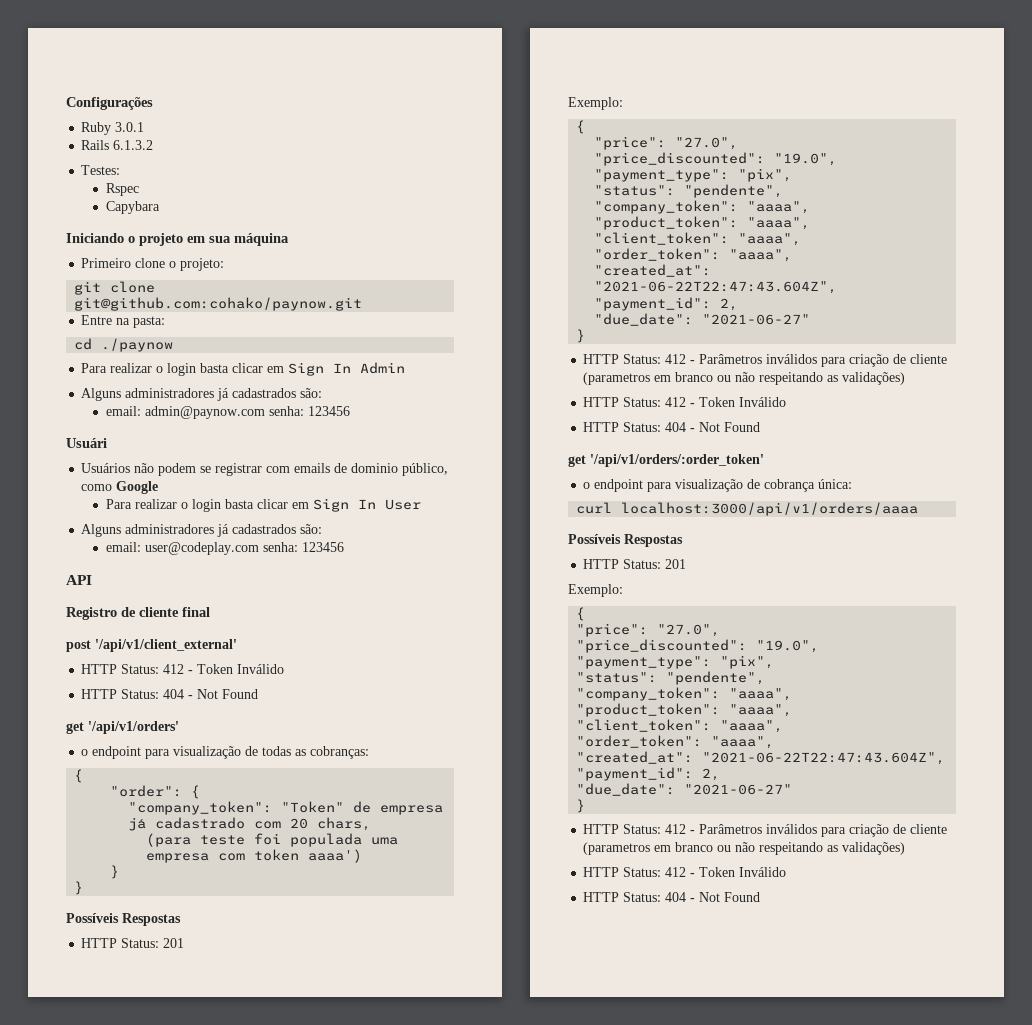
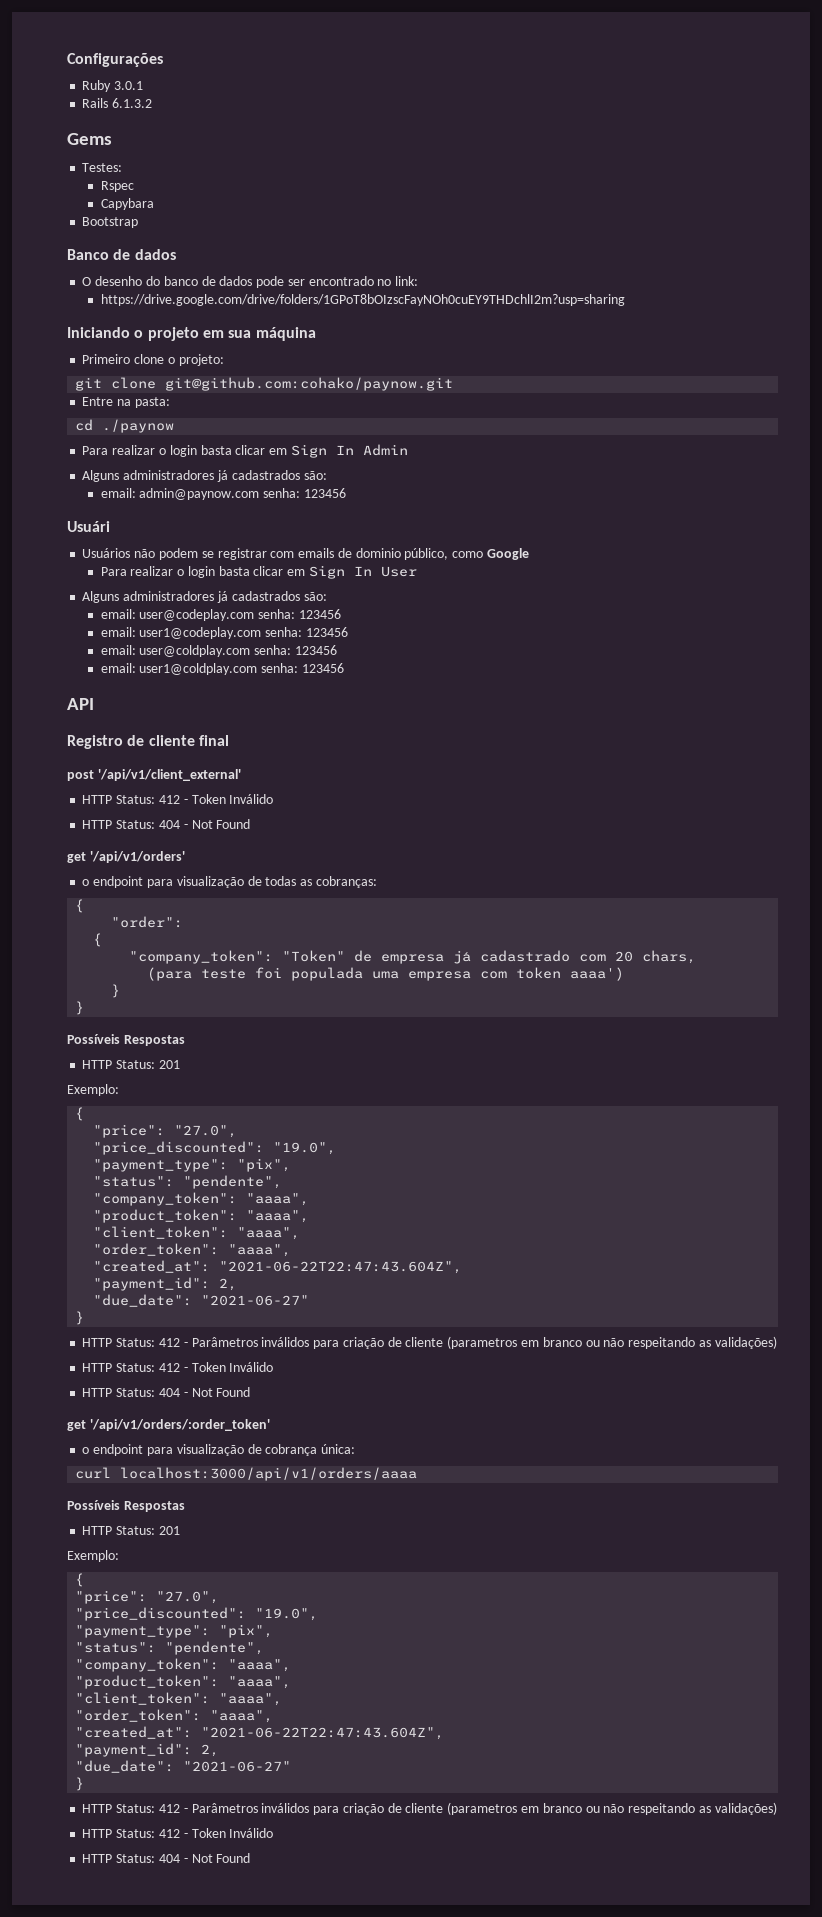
(154, 145) none -> [67,133,112,145] // Gems
(160, 207) none -> [82,217,139,228] [67,249,176,260] [82,276,419,288] [100,294,625,306] // Bootstrap // Banco de dados // O desenho do banco de dados pode ser encontrado no link: // https://drive.google.com/drive/folders/1GPoT8bOIzscFayNOh0cuEY9THDchlI2m?usp=sharing
(344, 547) none -> [100,627,348,639] [100,645,337,657] [100,663,344,675] // email: user1@codeplay.com senha: 123456 // email: user@coldplay.com senha: 123456 // email: user1@coldplay.com senha: 123456
(183, 791) none -> (184, 922) //

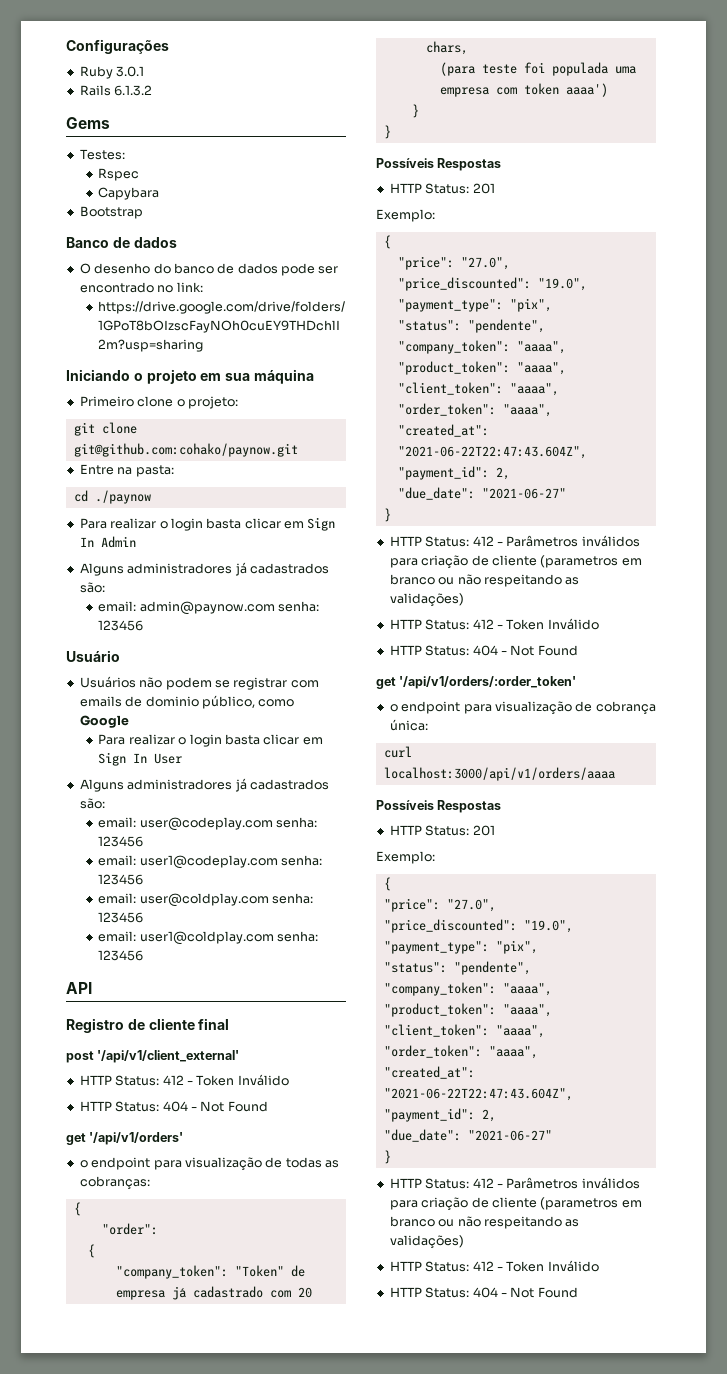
[67,521,110,532] Usuári -> [66,650,120,662] Usuário

